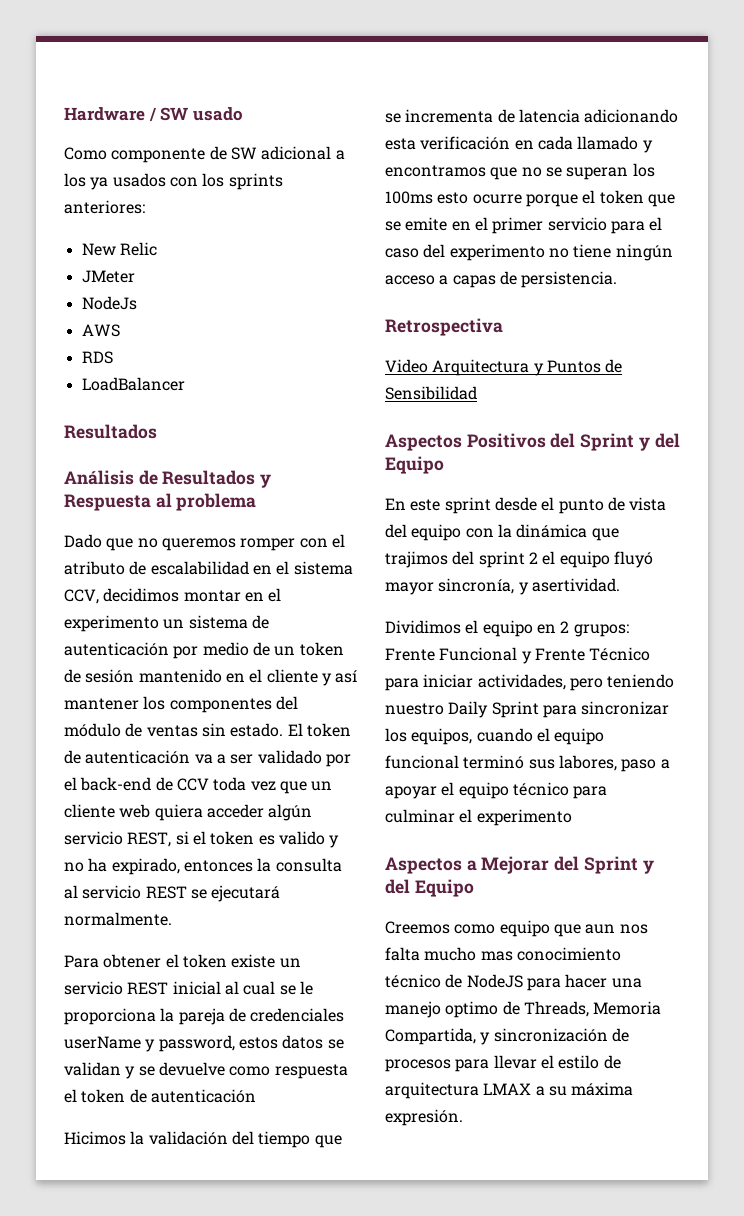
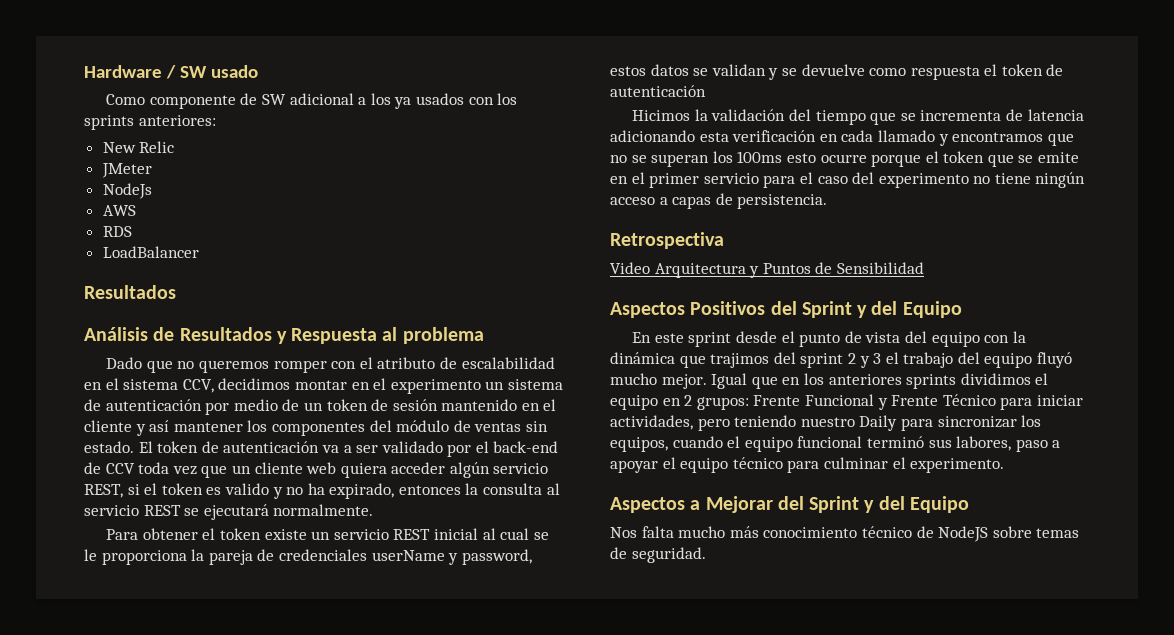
[542,551,653,568] [385,578,620,595] [385,620,461,634] el equipo fluyó mayor sincronía, y asertividad. // Dividimos -> [859,352,1073,368] [610,373,1031,389] y 3 el trabajo del equipo fluyó mucho mejor. Igual que en los anteriores sprints dividimos
[491,701,539,718] Sprint -> (898, 423) none
[476,809,572,826] experimento -> [910,458,1005,473] experimento.
[385,920,648,937] Creemos como equipo que aun nos -> [610,527,637,538] Nos
[480,951,513,961] mas -> [729,526,759,538] más
[526,974,642,991] [385,1001,662,1018] [385,1028,629,1045] [385,1055,621,1072] [385,1082,634,1099] [385,1109,463,1126] para hacer una manejo optimo de Threads, Memoria Compartida, y sincronización de procesos para llevar el estilo de arquitectura LMAX a su máxima expresión. -> [992,526,1080,538] [610,547,706,563] sobre temas de seguridad.

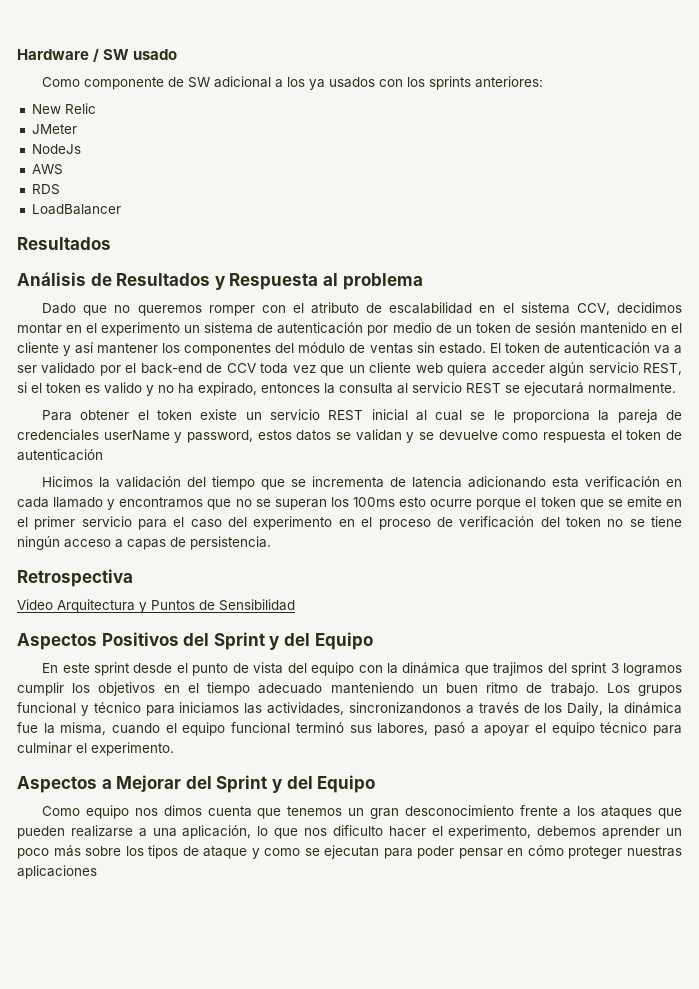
[973,176,991,184] no -> [338,516,645,530] en el proceso de verificación del token no se
[847,352,1073,368] [610,373,1049,389] [610,394,1083,410] [610,415,1042,431] [610,437,668,452] 2 y 3 el trabajo del equipo fluyó mucho mejor. Igual que en los anteriores sprints dividimos el equipo en 2 grupos: Frente Funcional y Frente Técnico para iniciar actividades, pero teniendo nuestro Daily para sincronizar los equipos, -> [610,663,682,676] [17,682,682,696] [17,702,682,716] [17,722,107,735] 3 logramos cumplir los objetivos en el tiempo adecuado manteniendo un buen ritmo de trabajo. Los grupos funcional y técnico para iniciamos las actividades, sincronizandonos a través de los Daily, la dinámica fue la misma,
[1015,439,1048,452] paso -> [433,722,465,736] pasó
[610,526,1080,542] [610,547,706,563] Nos falta mucho más conocimiento técnico de NodeJS sobre temas de seguridad. -> [42,805,683,819] [17,825,682,839] [17,845,682,859] [17,865,97,879] Como equipo nos dimos cuenta que tenemos un gran desconocimiento frente a los ataques que pueden realizarse a una aplicación, lo que nos dificulto hacer el experimento, debemos aprender un poco más sobre los tipos de ataque y como se ejecutan para poder pensar en cómo proteger nuestras aplicaciones

